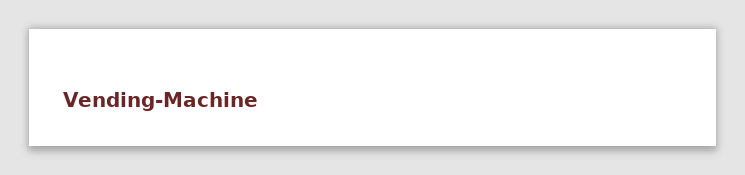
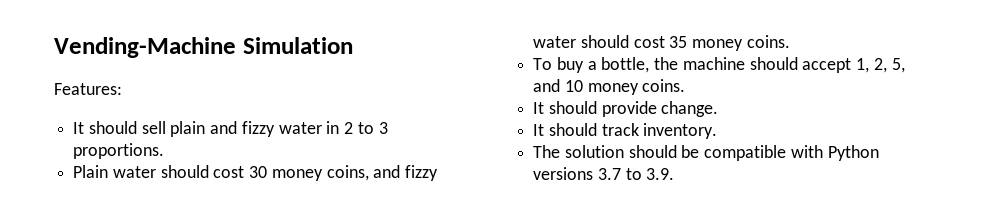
(258, 101) none -> [242,37,353,54] [54,83,122,95] [73,121,388,137] [73,143,165,159] [73,165,439,181] [533,35,790,51] [533,57,905,73] [533,79,686,95] [533,101,719,117] [533,123,718,139] [533,145,879,161] [533,167,675,180] Simulation // Features: // It should sell plain and fizzy water in 2 to 3 proportions. // Plain water should cost 30 money coins, and fizzy water should cost 35 money coins. // To buy a bottle, the machine should accept 1, 2, 5, and 10 money coins. // It should provide change. // It should track inventory. // The solution should be compatible with Python versions 3.7 to 3.9.

